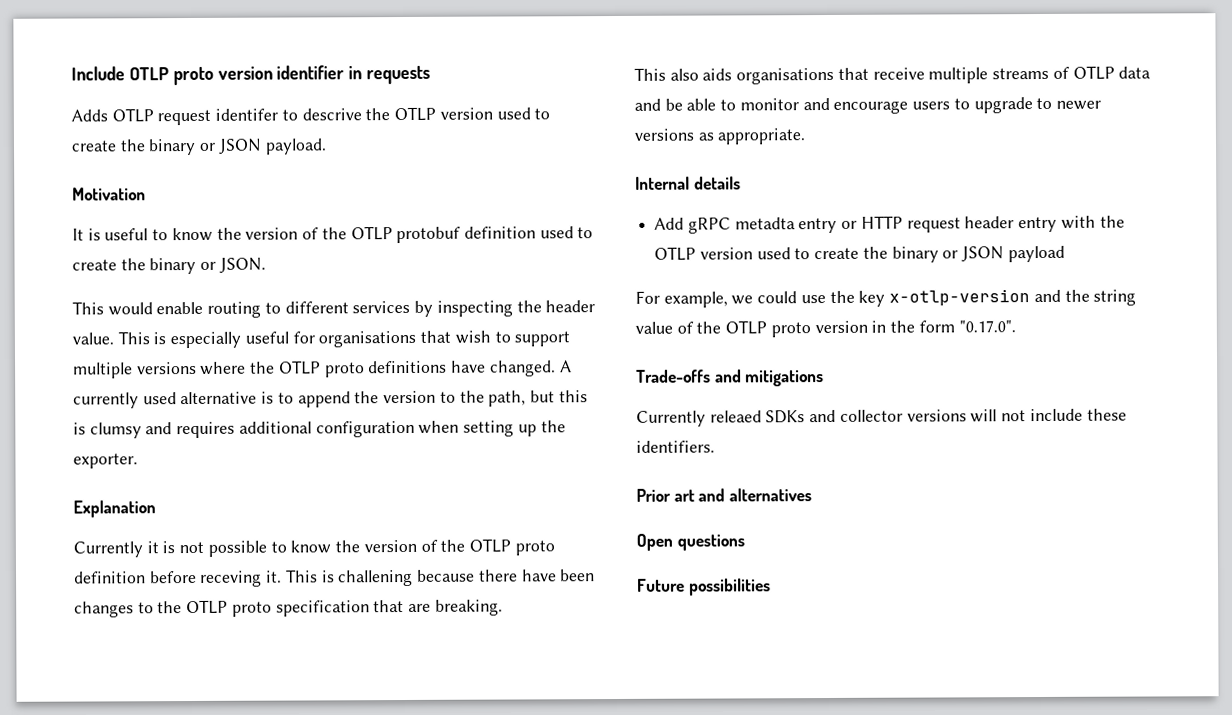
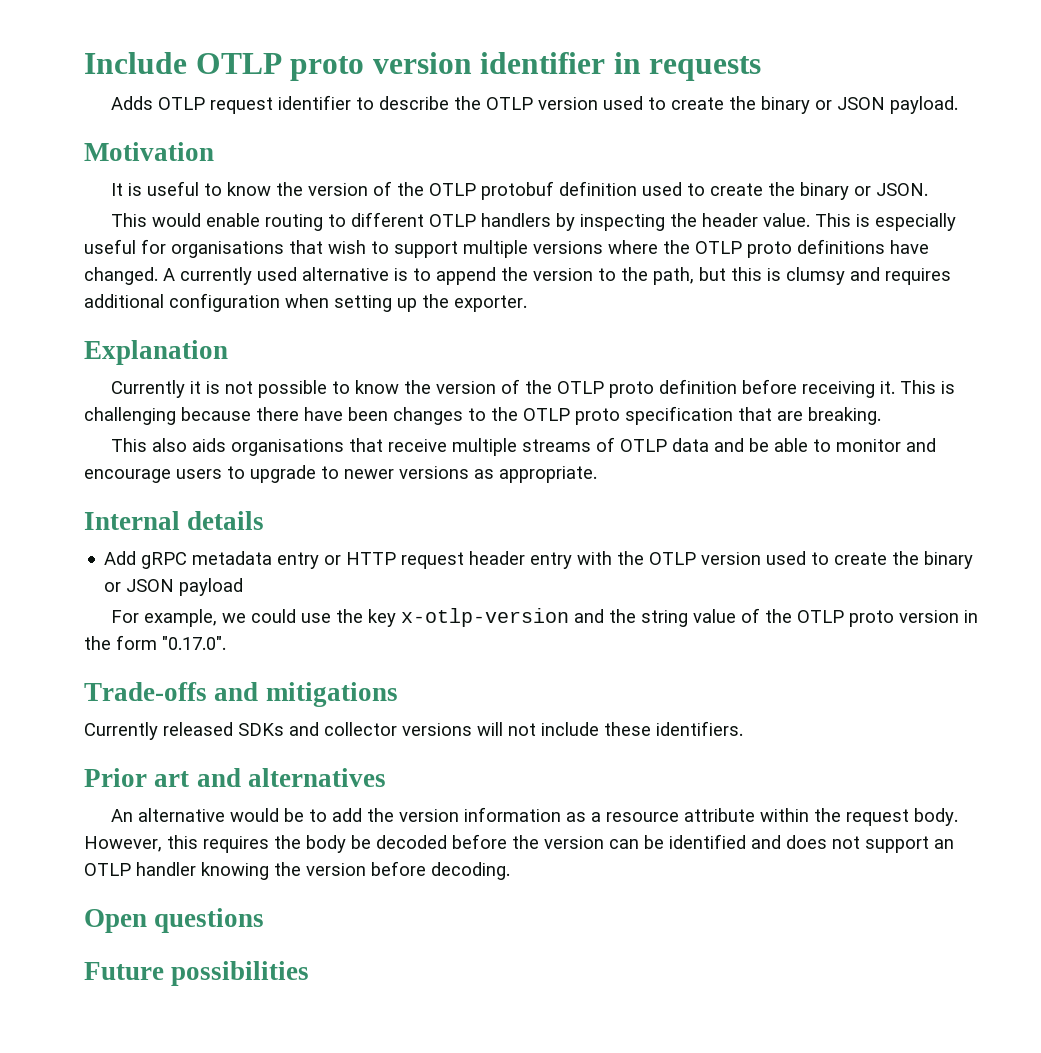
[215,108,362,121] identifer to descrive -> [278,95,450,110] identifier to describe
[352,300,411,314] services -> [429,213,552,227] OTLP handlers
[200,570,263,587] receving -> [802,381,876,398] receiving
[337,569,414,587] challening -> [84,407,176,425] challenging
[734,217,796,230] metadta -> [192,551,273,565] metadata
[709,410,762,423] releaed -> [163,722,233,736] released
(812, 495) none -> [111,807,959,826] [84,834,954,853] [84,861,510,880] // An alternative would be to add the version information as a resource attribute within the request body. However, this requires the body be decoded before the version can be identified and does not support an OTLP handler knowing the version before decoding.

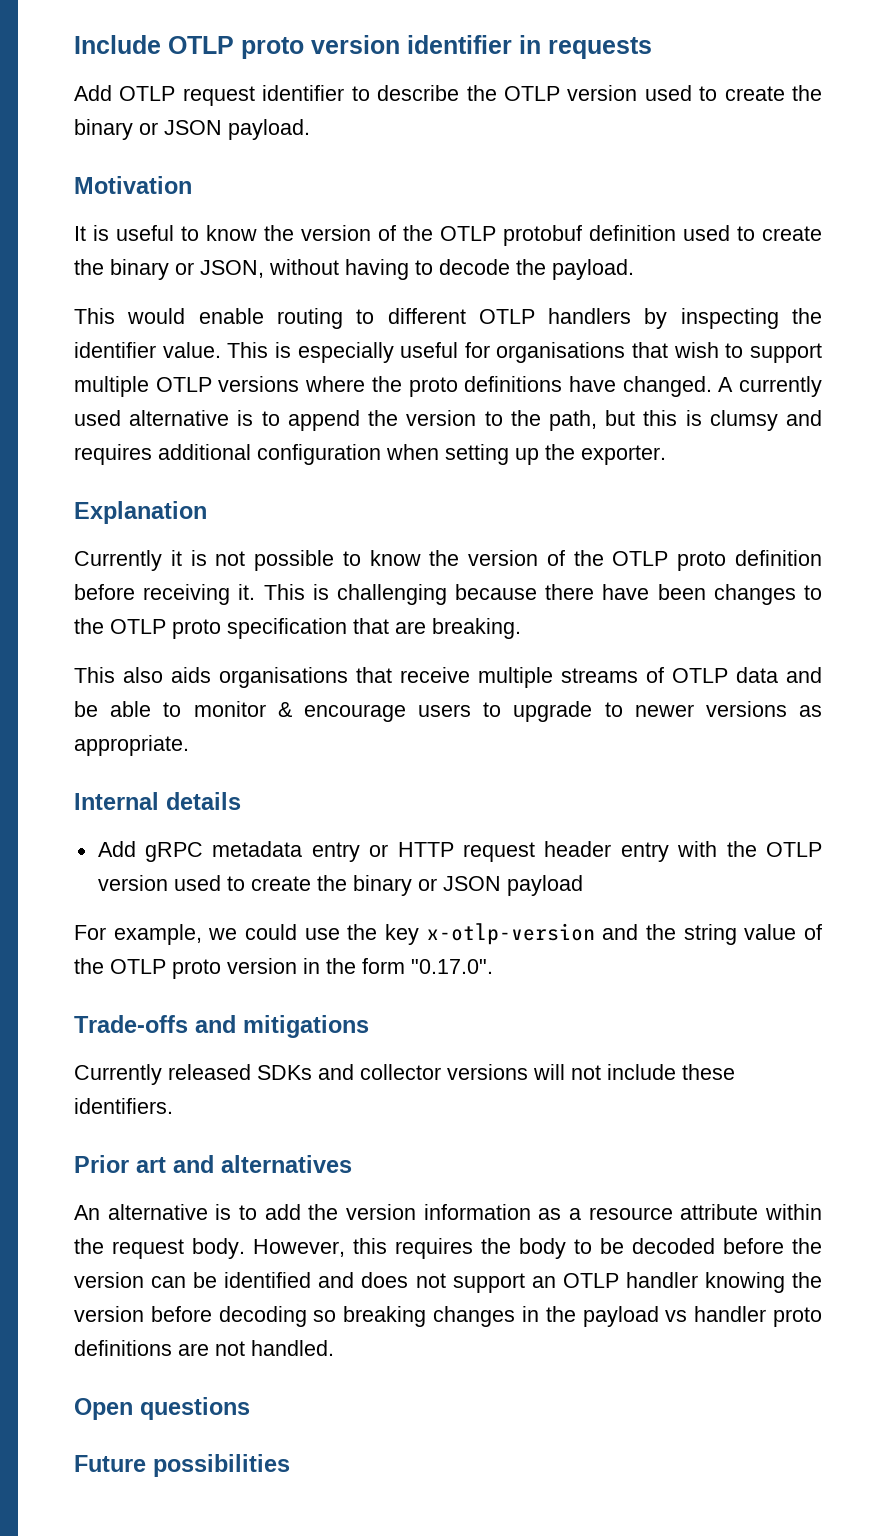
[111,96,154,110] Adds -> [74,85,112,101] Add
[876,183,929,196] JSON. -> [200,259,634,280] JSON, without having to decode the payload.
[702,213,759,227] header -> [74,342,156,358] identifier
(528, 249) none -> [155,377,212,392] OTLP
[695,241,742,254] OTLP -> (402, 384) none
[906,438,937,452] and -> [277,702,292,717] &
[230,808,305,822] would be -> [215,1204,232,1220] is
(346, 844) none -> [574,1239,592,1254] to
[431,862,510,880] decoding. -> [218,1306,823,1327] [74,1340,334,1356] decoding so breaking changes in the payload vs handler proto definitions are not handled.

